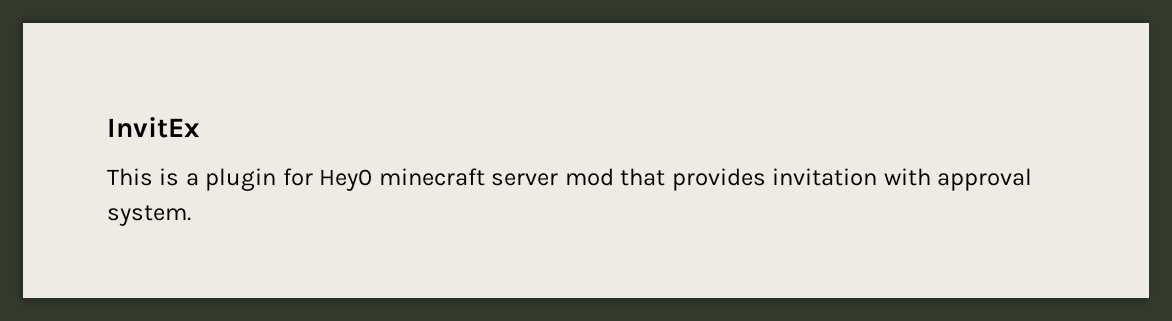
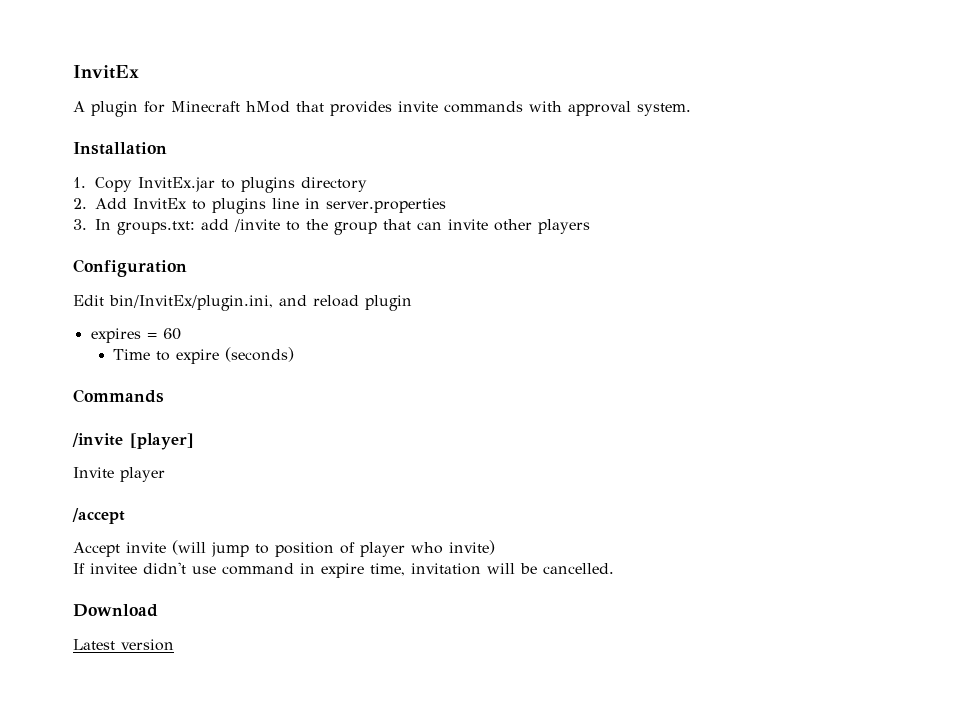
[107,168,1033,191] [107,205,191,226] This is a plugin for Hey0 minecraft server mod that provides invitation with approval system. -> [73,101,691,117] [73,142,167,155] [73,177,368,193] [73,198,447,214] [73,219,591,235] [73,259,187,277] [73,295,412,311] [90,328,181,343] [112,347,294,364] [73,389,164,403] [72,433,194,450] [73,467,165,482] [72,508,125,524] [73,540,495,557] [73,562,614,578] [73,604,158,617] [73,639,174,651] A plugin for Minecraft hMod that provides invite commands with approval system. // Installation // 1. Copy InvitEx.jar to plugins directory // 2. Add InvitEx to plugins line in server.properties // 3. In groups.txt: add /invite to the group that can invite other players // Configuration // Edit bin/InvitEx/plugin.ini, and reload plugin // expires = 60 // Time to expire (seconds) // Commands // /invite [player] // Invite player // /accept // Accept invite (will jump to position of player who invite) // If invitee didn't use command in expire time, invitation will be cancelled. // Download // Latest version

